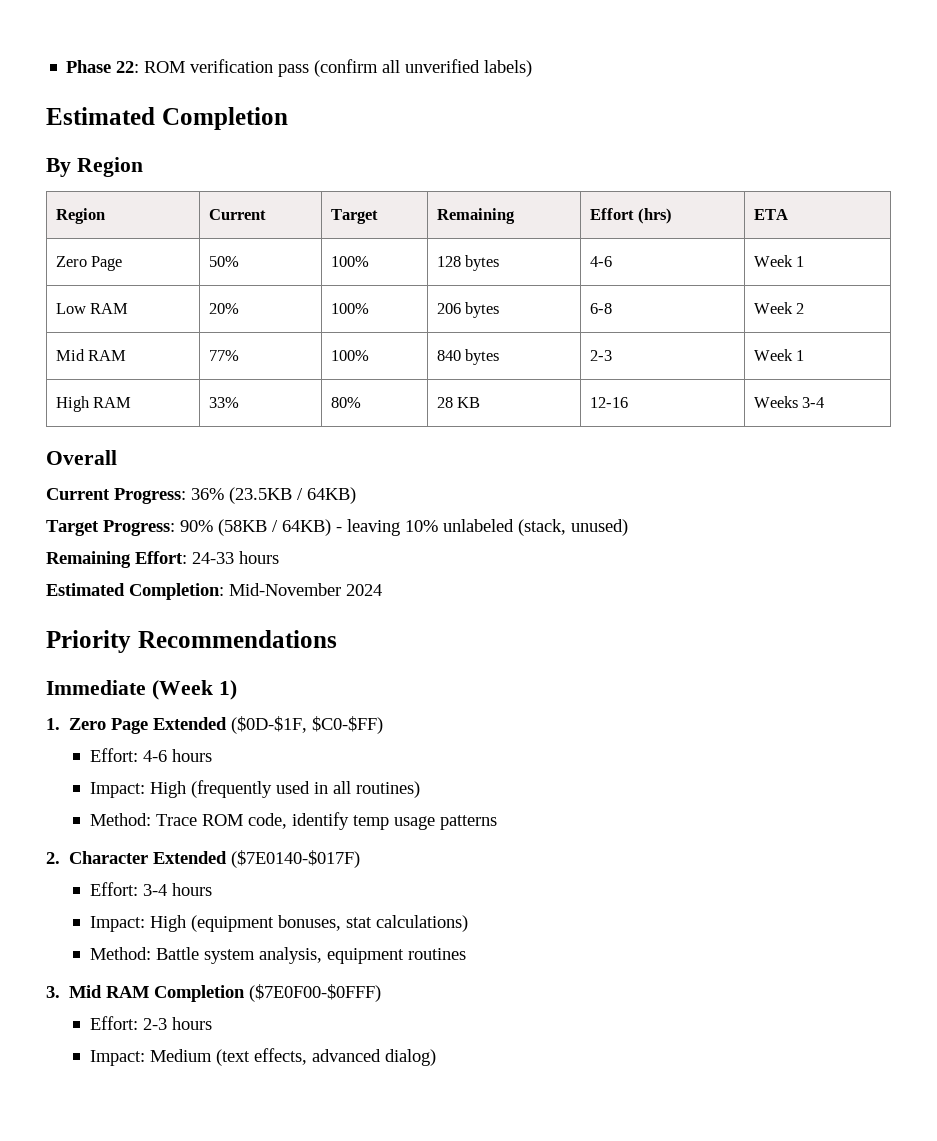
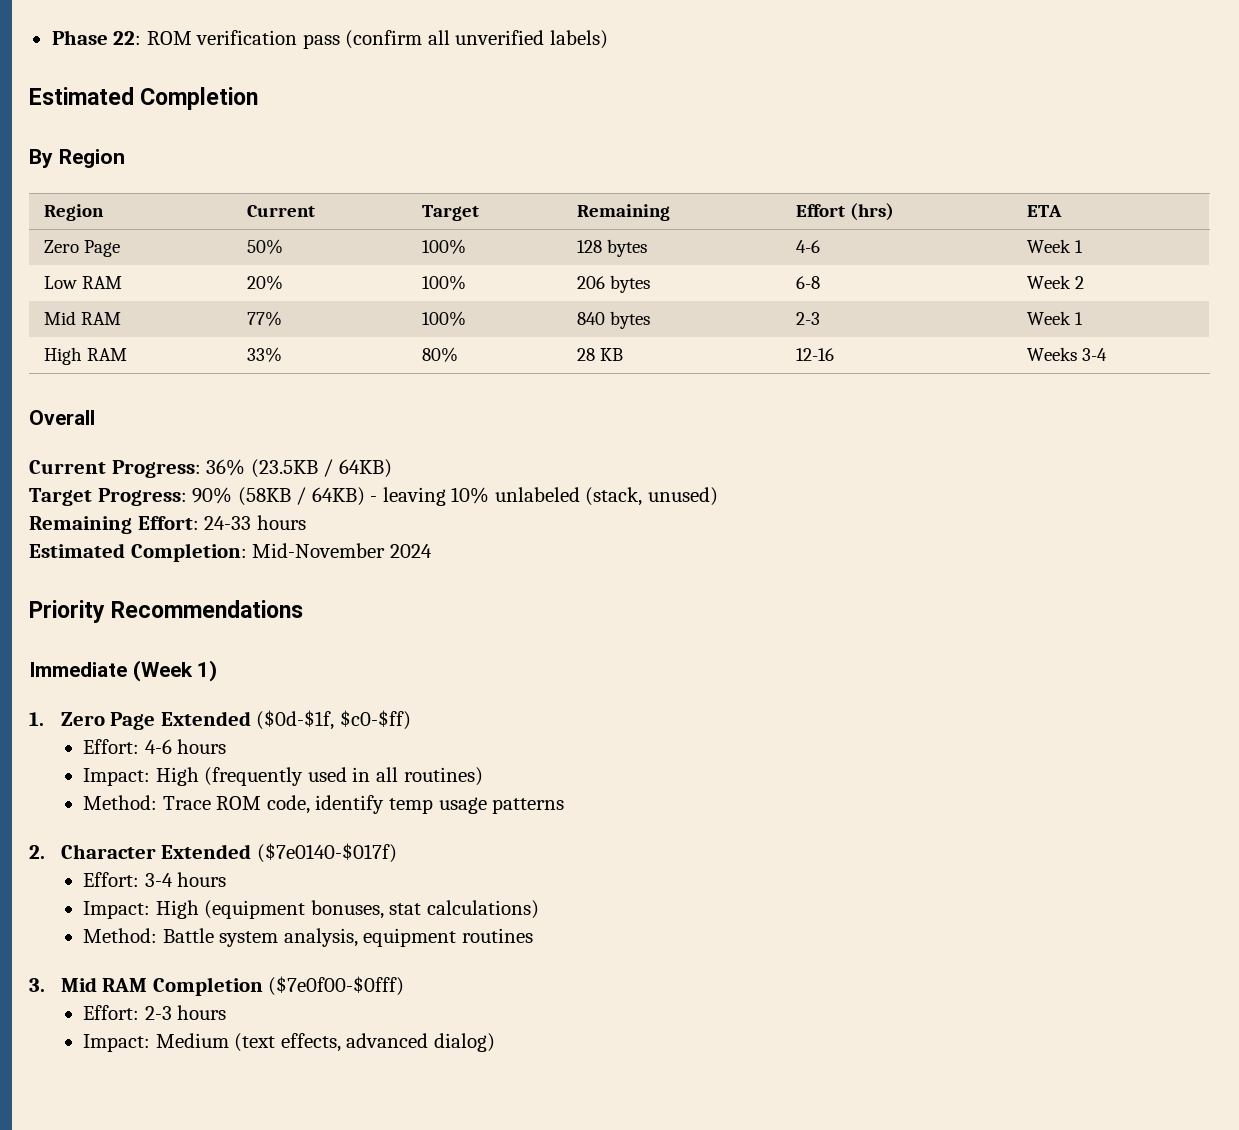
[231,716,384,734] ($0D-$1F, $C0-$FF) -> [256,710,411,730] ($0d-$1f, $c0-$ff)
[231,850,361,868] ($7E0140-$017F) -> [256,843,397,863] ($7e0140-$017f)
[249,984,382,1002] ($7E0F00-$0FFF) -> [268,976,405,996] ($7e0f00-$0fff)

